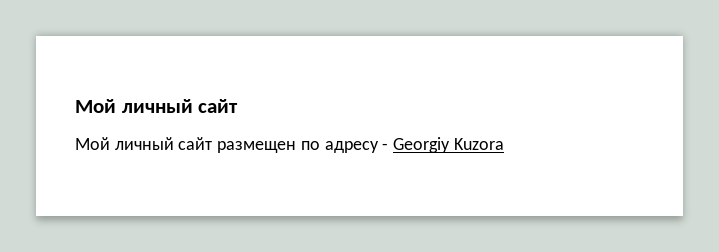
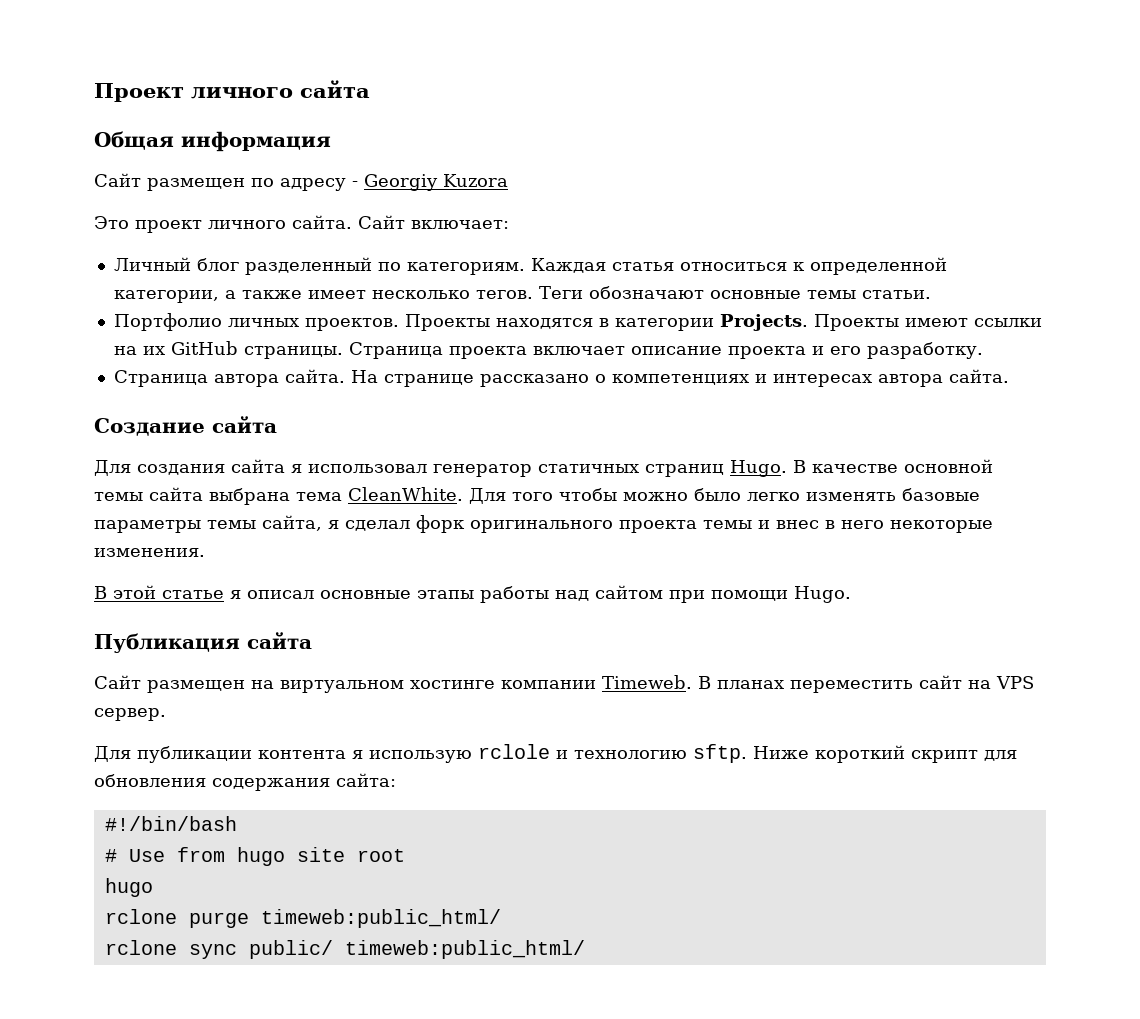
[75,99,239,113] [75,137,213,150] Мой личный сайт // Мой личный сайт -> [94,80,370,102] [94,131,331,152] [94,173,141,187] Проект личного сайта // Общая информация // Сайт
(504, 144) none -> [94,215,509,233] [113,257,947,275] [113,286,931,303] [113,313,1042,331] [113,341,983,359] [113,369,1009,387] [94,416,277,436] [94,459,993,477] [94,487,980,505] [94,515,993,533] [94,548,205,557] [94,585,851,603] [94,632,312,653] [94,675,1034,693] [94,708,166,721] [94,744,1017,763] [94,773,396,791] [104,816,237,831] [104,847,405,866] [104,878,153,897] [104,909,501,928] [104,940,585,959] // Это проект личного сайта. Сайт включает: // Личный блог разделенный по категориям. Каждая статья относиться к определенной категории, а также имеет несколько тегов. Теги обозначают основные темы статьи. // Портфолио личных проектов. Проекты находятся в категории Projects. Проекты имеют ссылки на их GitHub страницы. Страница проекта включает описание проекта и его разработку. // Страница автора сайта. На странице рассказано о компетенциях и интересах автора сайта. // Создание сайта // Для создания сайта я использовал генератор статичных страниц Hugo. В качестве основной темы сайта выбрана тема CleanWhite. Для того чтобы можно было легко изменять базовые параметры темы сайта, я сделал форк оригинального проекта темы и внес в него некоторые изменения. // В этой статье я описал основные этапы работы над сайтом при помощи Hugo. // Публикация сайта // Сайт размещен на виртуальном хостинге компании Timeweb. В планах переместить сайт на VPS сервер. // Для публикации контента я использую rclole и технологию sftp. Ниже короткий скрипт для обновления содержания сайта: // #!/bin/bash // # Use from hugo site root // hugo // rclone purge timeweb:public_html/ // rclone sync public/ timeweb:public_html/

